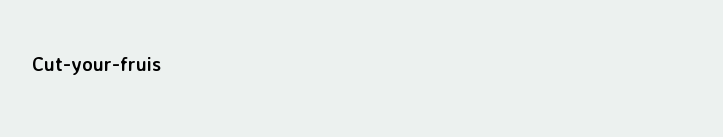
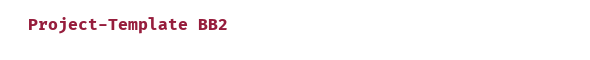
[32,57,161,75] Cut-your-fruis -> [28,17,228,34] Project-Template BB2

